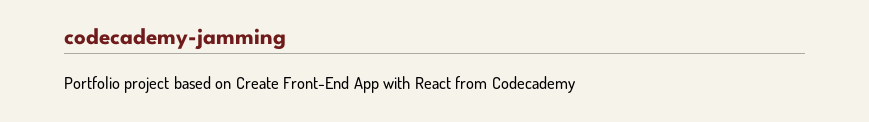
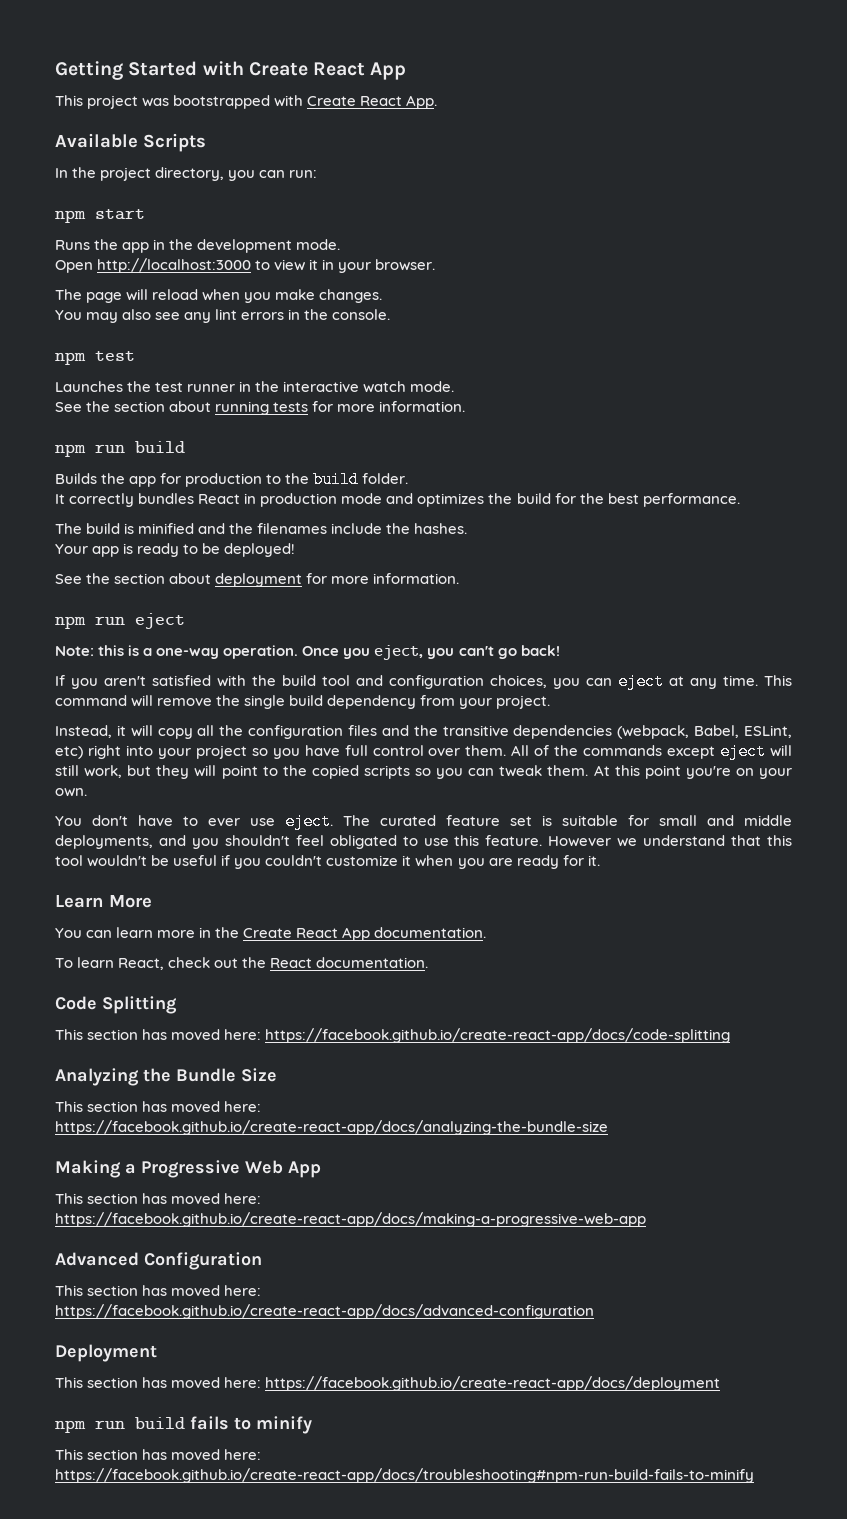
[64,28,286,50] [64,76,575,93] codecademy-jamming // Portfolio project based on Create Front-End App with React from Codecademy -> [55,61,407,80] [55,95,438,109] [55,133,206,152] [55,167,318,181] [55,209,145,223] [55,239,341,253] [55,258,436,273] [55,289,383,303] [55,309,391,323] [55,351,135,365] [55,381,455,393] [55,401,466,415] [55,441,185,457] [55,471,409,488] [55,493,740,507] [55,523,468,534] [55,543,296,557] [55,573,460,587] [55,613,185,629] [55,645,560,660] [55,673,792,690] [55,695,551,709] [55,725,793,739] [55,743,793,760] [55,765,793,779] [55,788,87,797] [55,813,792,830] [55,835,793,849] [55,855,600,869] [55,895,152,908] [55,927,487,941] [55,957,429,970] [55,996,177,1014] [55,1028,731,1043] [55,1068,277,1086] [55,1101,262,1112] [55,1120,608,1135] [55,1160,321,1178] [55,1193,262,1204] [55,1212,646,1227] [55,1252,262,1270] [55,1285,262,1296] [55,1304,594,1319] [55,1344,157,1362] [55,1376,721,1391] [55,1416,312,1434] [55,1449,262,1460] [55,1468,754,1483] Getting Started with Create React App // This project was bootstrapped with Create React App. // Available Scripts // In the project directory, you can run: // npm start // Runs the app in the development mode. // Open http://localhost:3000 to view it in your browser. // The page will reload when you make changes. // You may also see any lint errors in the console. // npm test // Launches the test runner in the interactive watch mode. // See the section about running tests for more information. // npm run build // Builds the app for production to the build folder. // It correctly bundles React in production mode and optimizes the build for the best performance. // The build is minified and the filenames include the hashes. // Your app is ready to be deployed! // See the section about deployment for more information. // npm run eject // Note: this is a one-way operation. Once you eject, you can't go back! // If you aren't satisfied with the build tool and configuration choices, you can eject at any time. This command will remove the single build dependency from your project. // Instead, it will copy all the configuration files and the transitive dependencies (webpack, Babel, ESLint, etc) right into your project so you have full control over them. All of the commands except eject will still work, but they will point to the copied scripts so you can tweak them. At this point you're on your own. // You don't have to ever use eject. The curated feature set is suitable for small and middle deployments, and you shouldn't feel obligated to use this feature. However we understand that this tool wouldn't be useful if you couldn't customize it when you are ready for it. // Learn More // You can learn more in the Create React App documentation. // To learn React, check out the React documentation. // Code Splitting // This section has moved here: https://facebook.github.io/create-react-app/docs/code-splitting // Analyzing the Bundle Size // This section has moved here: https://facebook.github.io/create-react-app/docs/analyzing-the-bundle-size // Making a Progressive Web App // This section has moved here: https://facebook.github.io/create-react-app/docs/making-a-progressive-web-app // Advanced Configuration // This section has moved here: https://facebook.github.io/create-react-app/docs/advanced-configuration // Deployment // This section has moved here: https://facebook.github.io/create-react-app/docs/deployment // npm run build fails to minify // This section has moved here: https://facebook.github.io/create-react-app/docs/troubleshooting#npm-run-build-fails-to-minify

